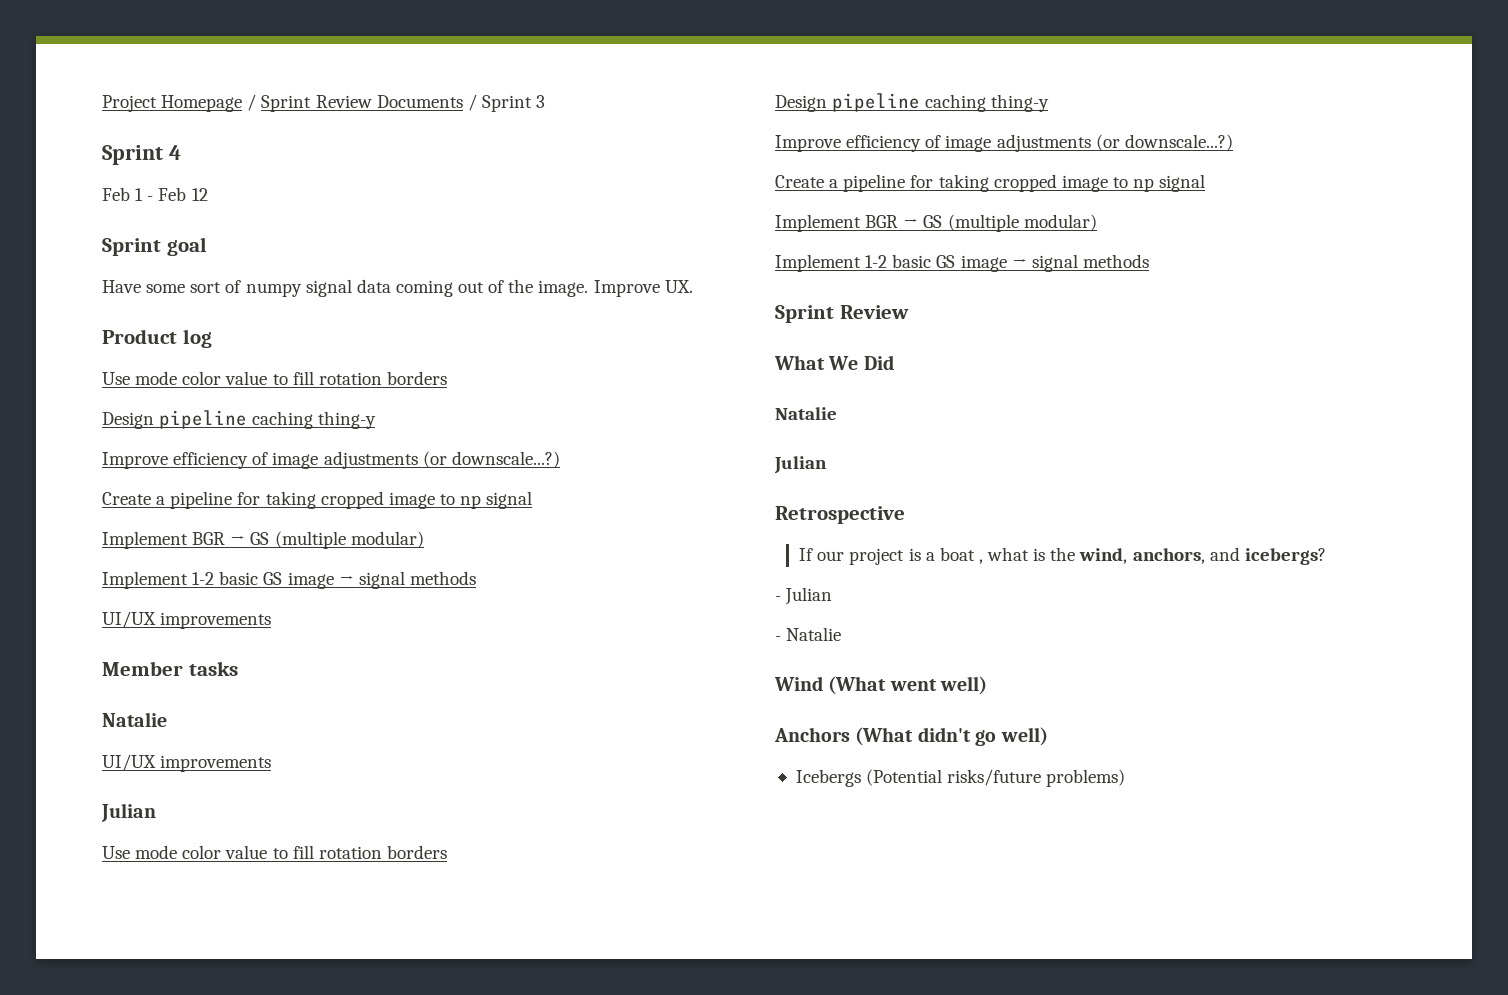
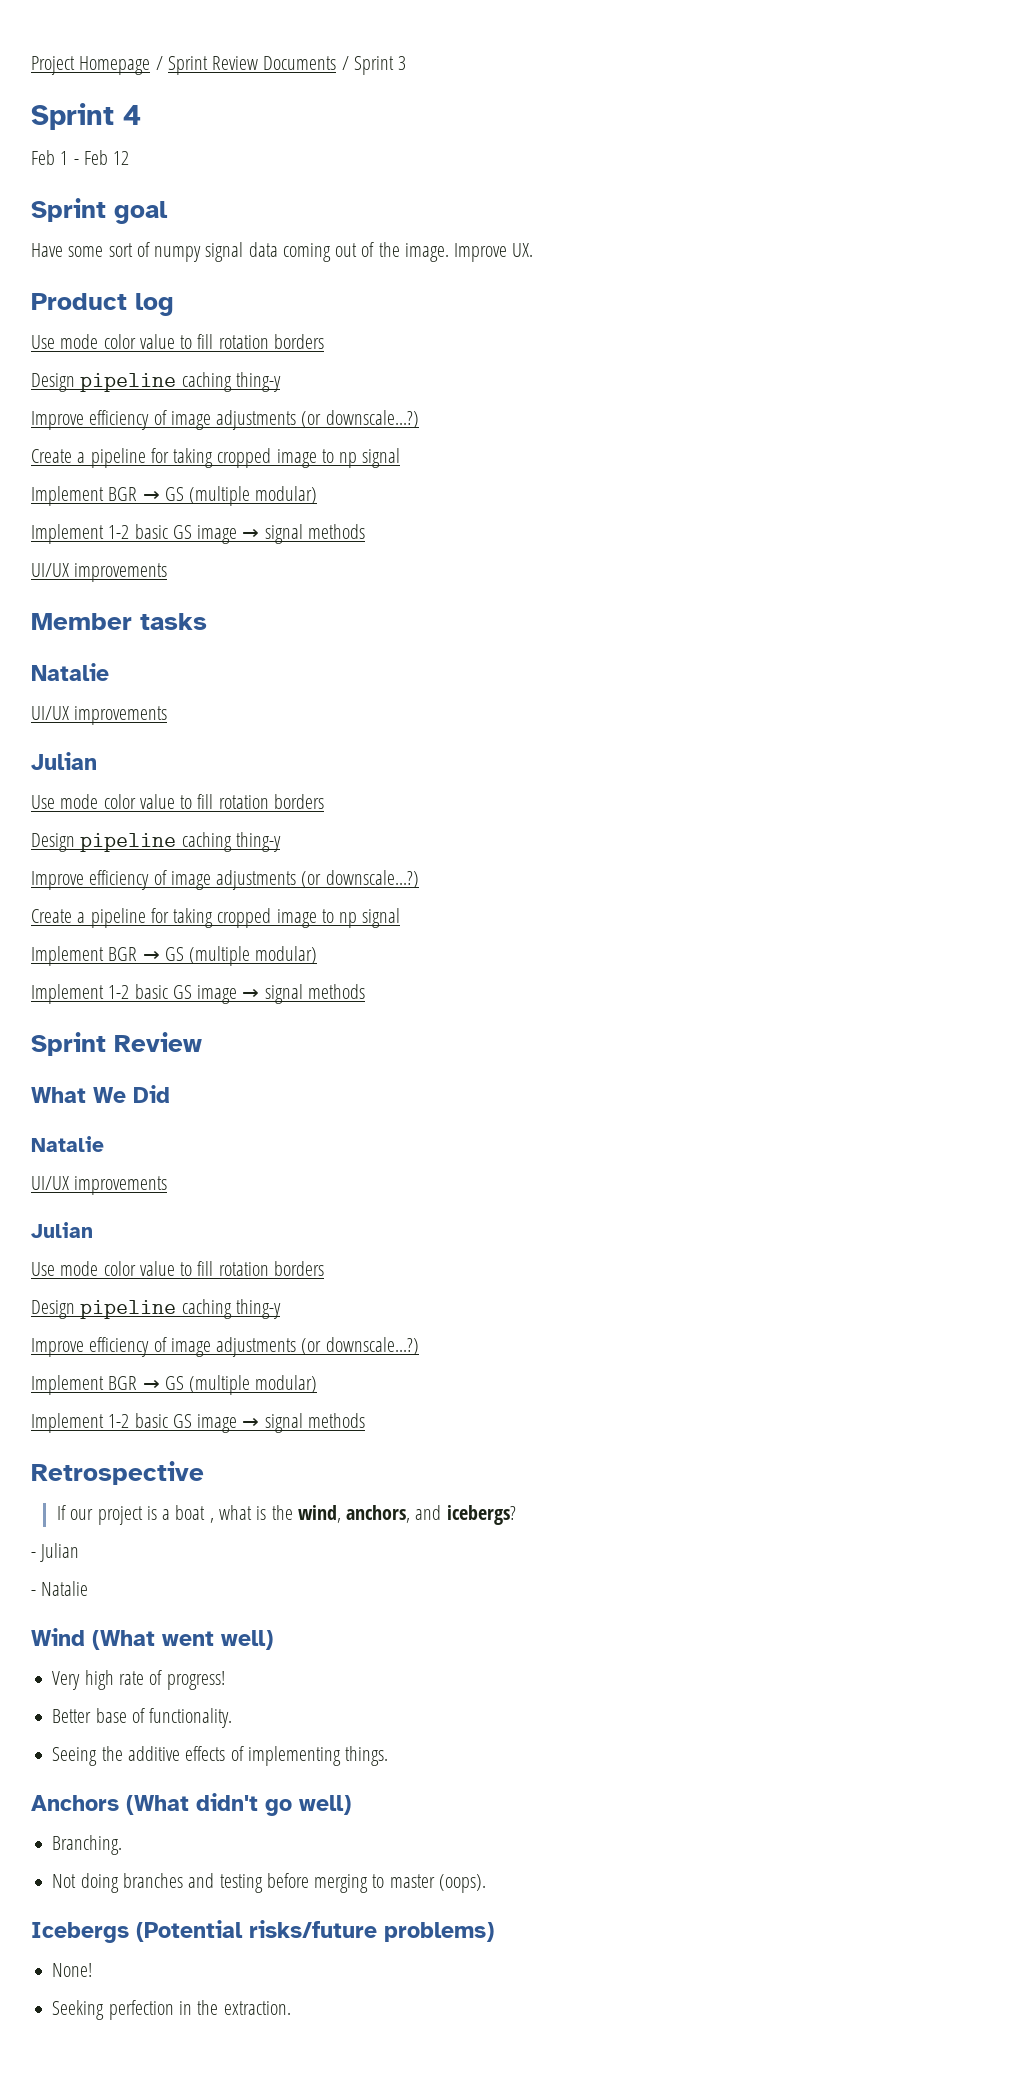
[774,456,827,474] // Julian -> [31,1176,168,1195] [31,1222,93,1238] [31,1261,324,1276] [31,1299,281,1319] [31,1337,419,1357] [31,1375,318,1395] [31,1413,365,1433] // UI/UX improvements // Julian // Use mode color value to fill rotation borders // Design pipeline caching thing-y // Improve efficiency of image adjustments (or downscale...?) // Implement BGR → GS (multiple modular) // Implement 1-2 basic GS image → signal methods
(988, 685) none -> [52,1670,225,1690] [52,1708,233,1728] [52,1746,389,1766] // Very high rate of progress! // Better base of functionality. // Seeing the additive effects of implementing things.
[795,769,1126,787] Icebergs (Potential risks/future problems) -> [52,1835,123,1855] [52,1873,486,1893] [31,1920,494,1943] [52,1963,93,1977] [52,2000,291,2020] Branching. // Not doing branches and testing before merging to master (oops). // Icebergs (Potential risks/future problems) // None! // Seeking perfection in the extraction.

